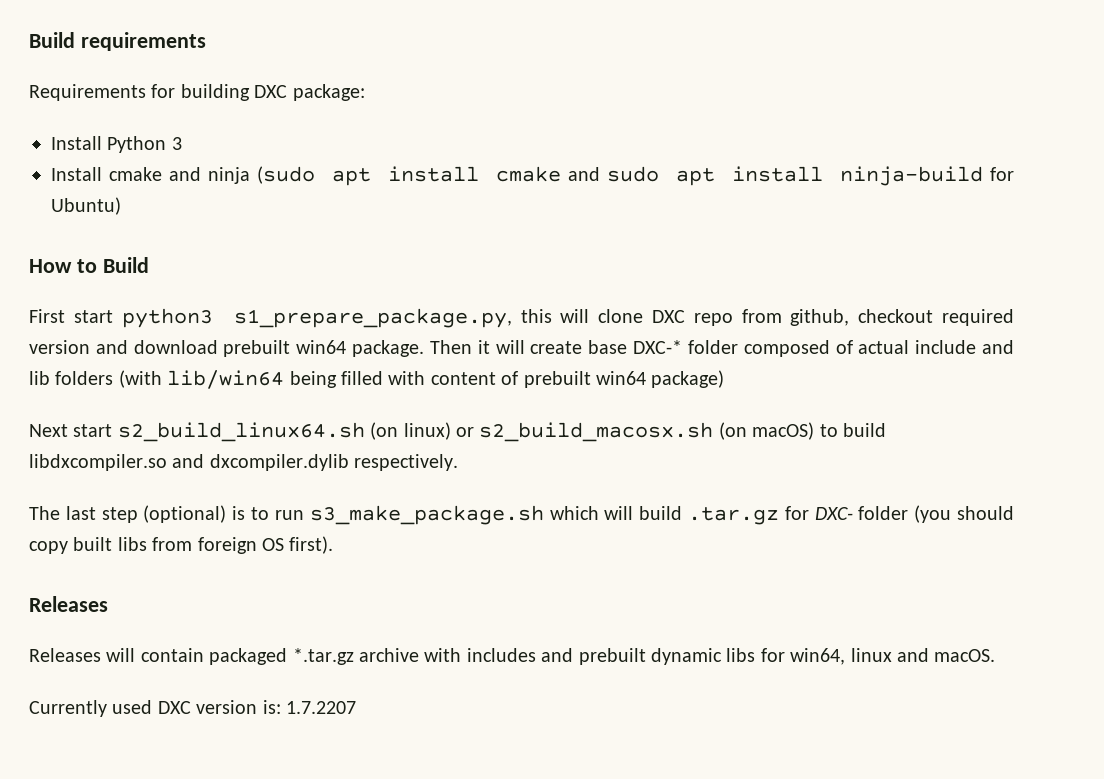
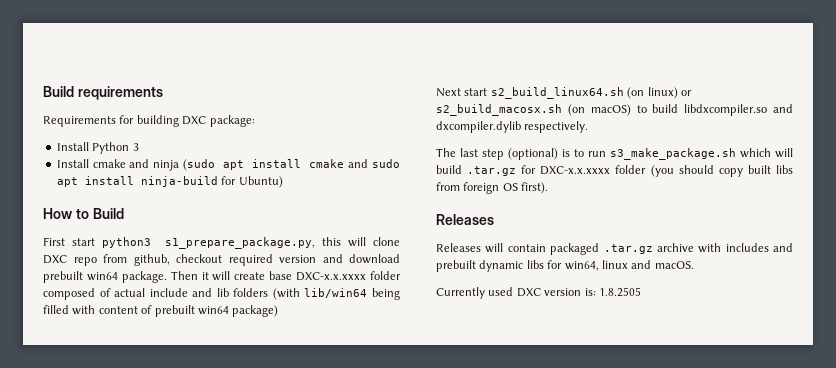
[633,340,683,354] DXC-* -> [296,272,367,281] DXC-x.x.xxxx
[814,507,853,520] DXC- -> [540,166,611,175] DXC-x.x.xxxx
[292,648,354,665] *.tar.gz -> [603,244,653,254] .tar.gz
[286,701,356,714] 1.7.2207 -> [598,287,641,297] 1.8.2505

